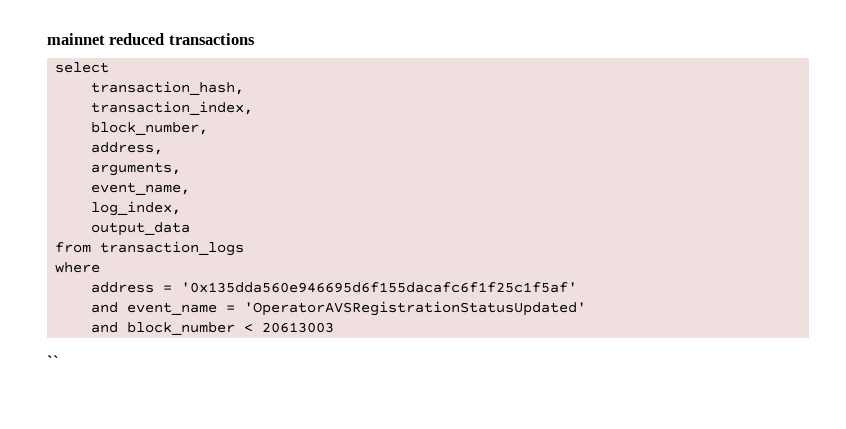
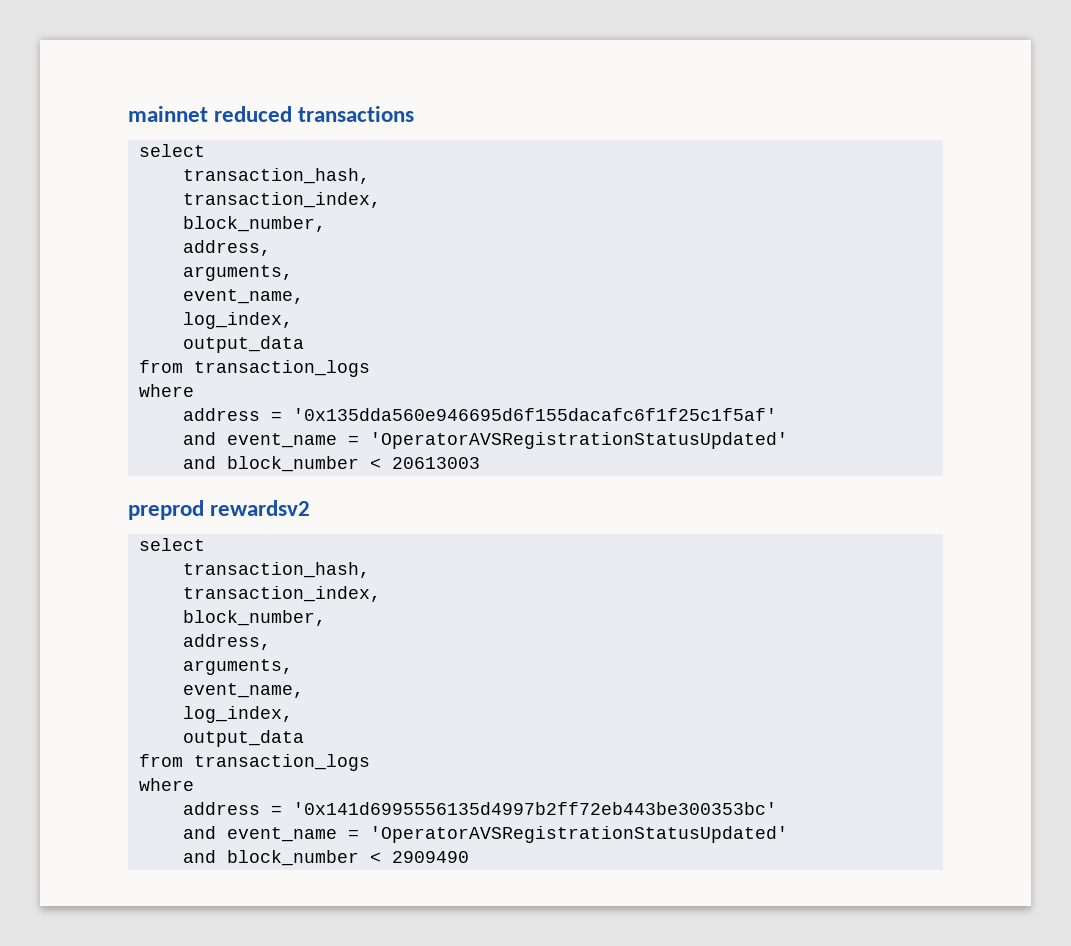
[47,355,59,367] `` -> [128,500,311,520] [139,538,206,551] [183,562,371,578] [183,586,382,602] [183,610,327,626] [183,634,272,650] [183,659,294,675] [183,683,305,698] [183,706,294,723] [183,730,305,747] [139,754,371,771] [139,778,195,791] [183,802,778,815] [183,826,789,843] [183,850,470,866] preprod rewardsv2 // select // transaction_hash, // transaction_index, // block_number, // address, // arguments, // event_name, // log_index, // output_data // from transaction_logs // where // address = '0x141d6995556135d4997b2ff72eb443be300353bc' // and event_name = 'OperatorAVSRegistrationStatusUpdated' // and block_number < 2909490

